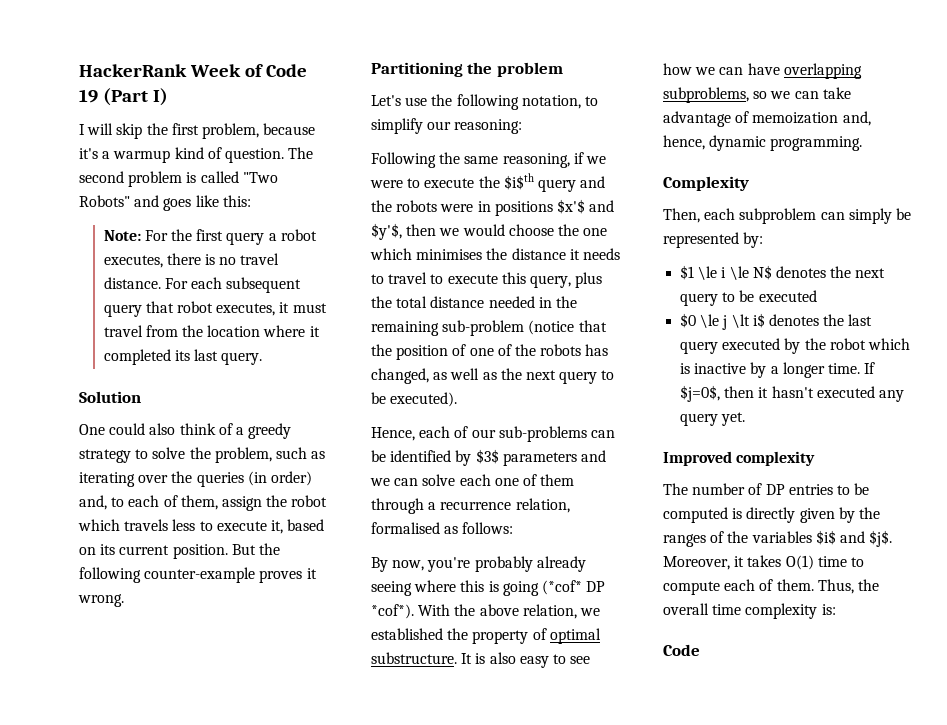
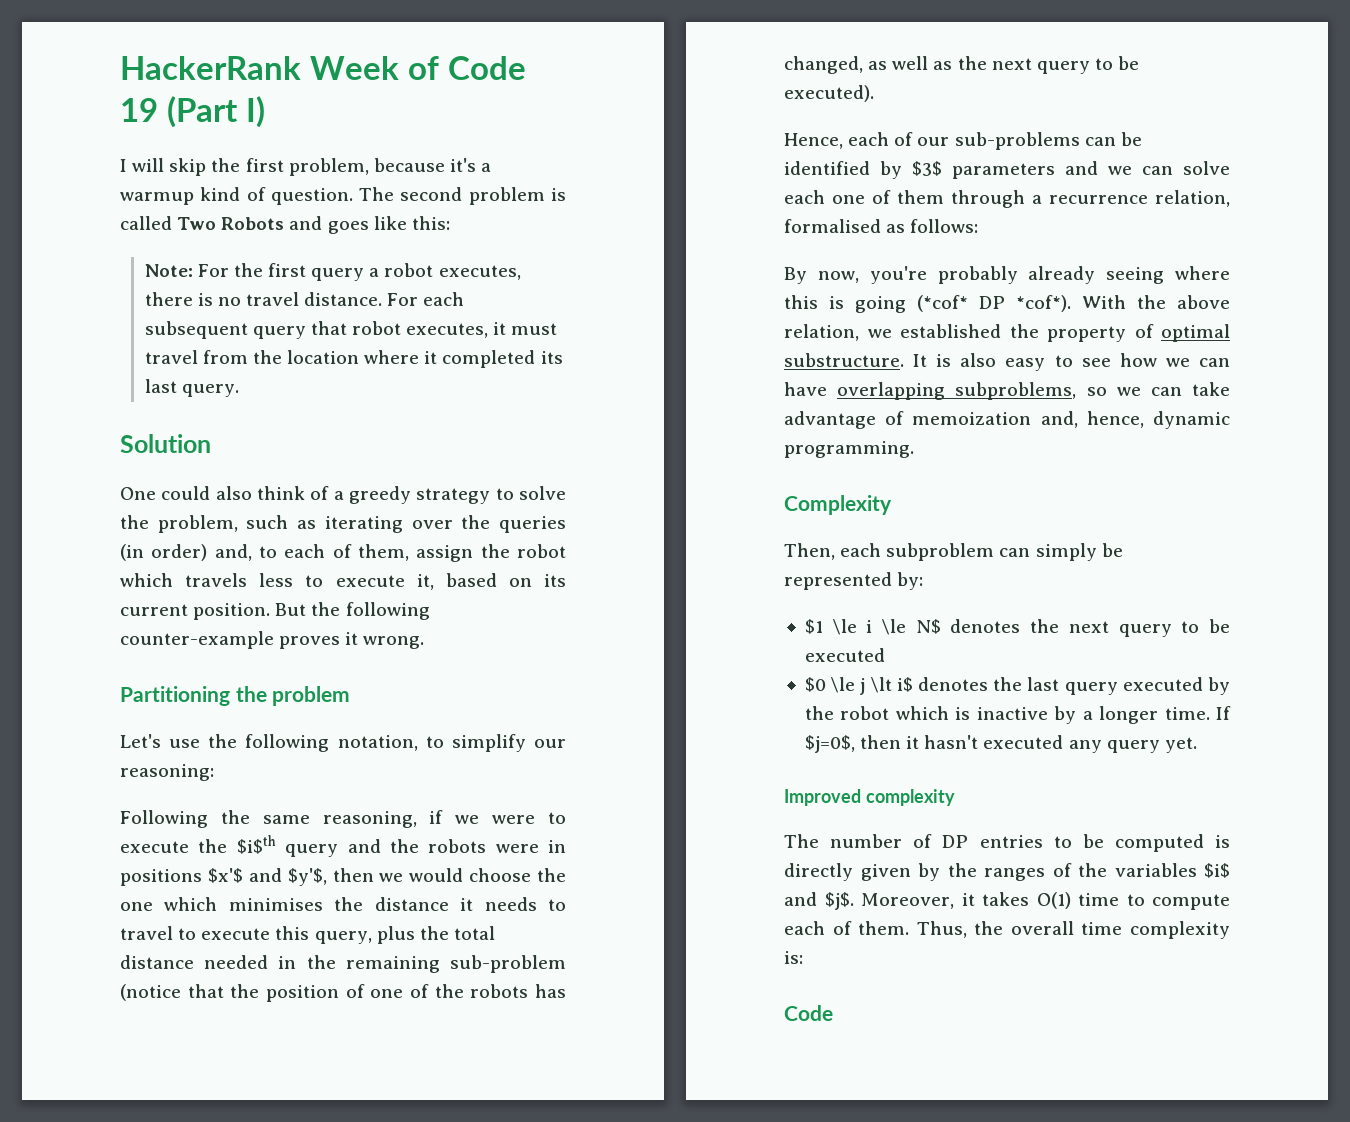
[242,172,278,183] [79,195,130,207] "Two Robots" -> [177,217,285,230] Two Robots

